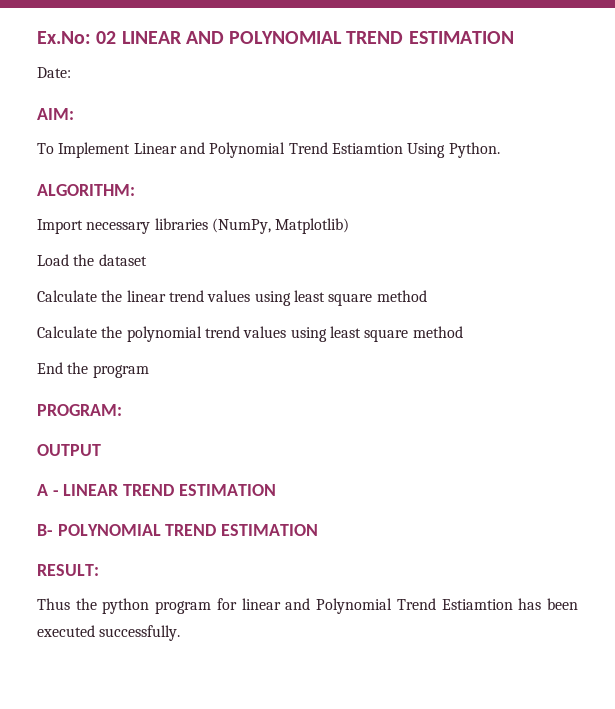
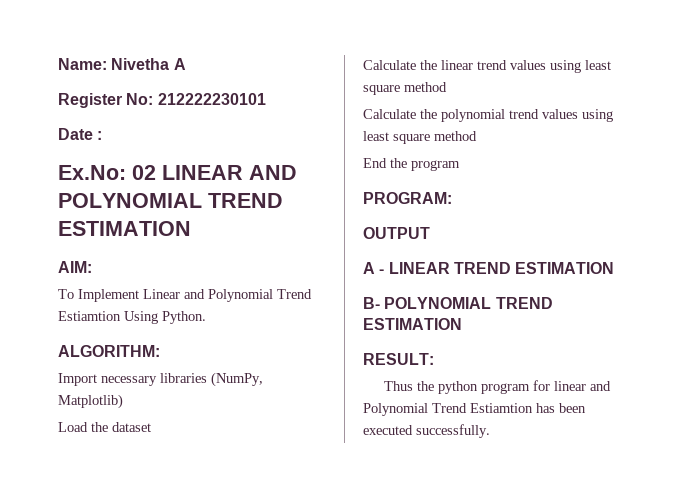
(37, 37) none -> [58,58,186,70] [58,93,266,108] [58,128,103,140] Name: Nivetha A // Register No: 212222230101 // Date : //
[37,67,71,78] // Date: -> (191, 228) none

